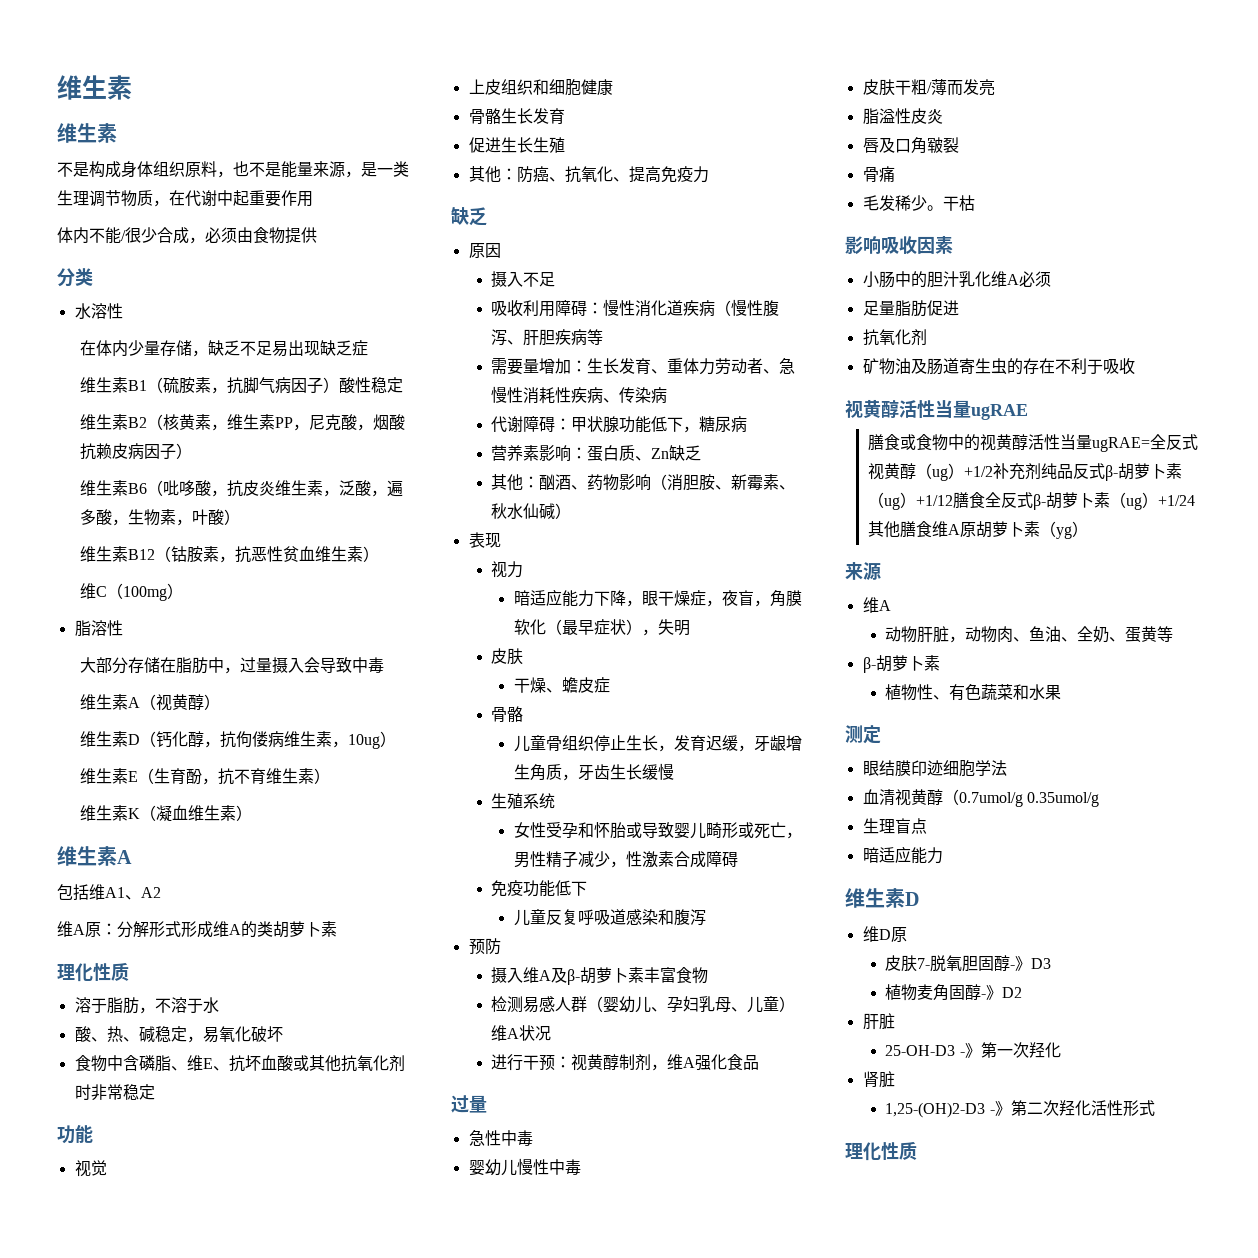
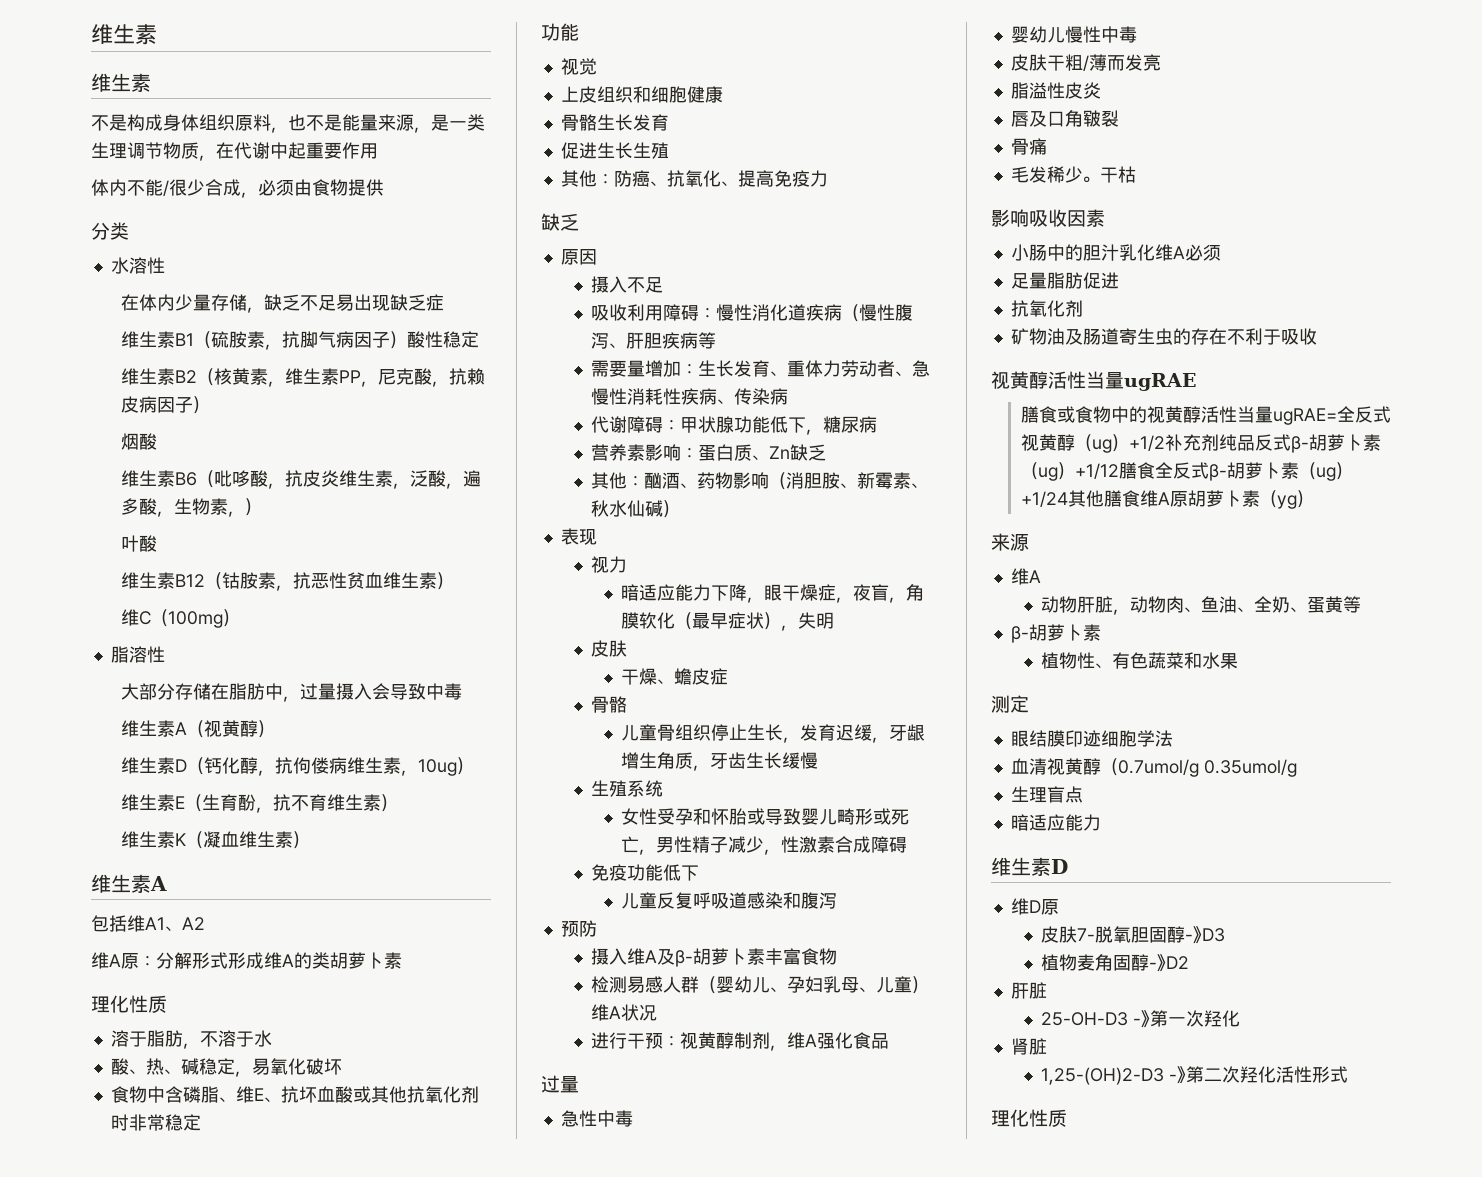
[372,414,405,430] 烟酸 -> (449, 384) none
(192, 451) none -> [120,433,157,450] // 烟酸
(192, 522) none -> [244,498,262,516] ） //
[223,509,240,525] ） -> (157, 543) none

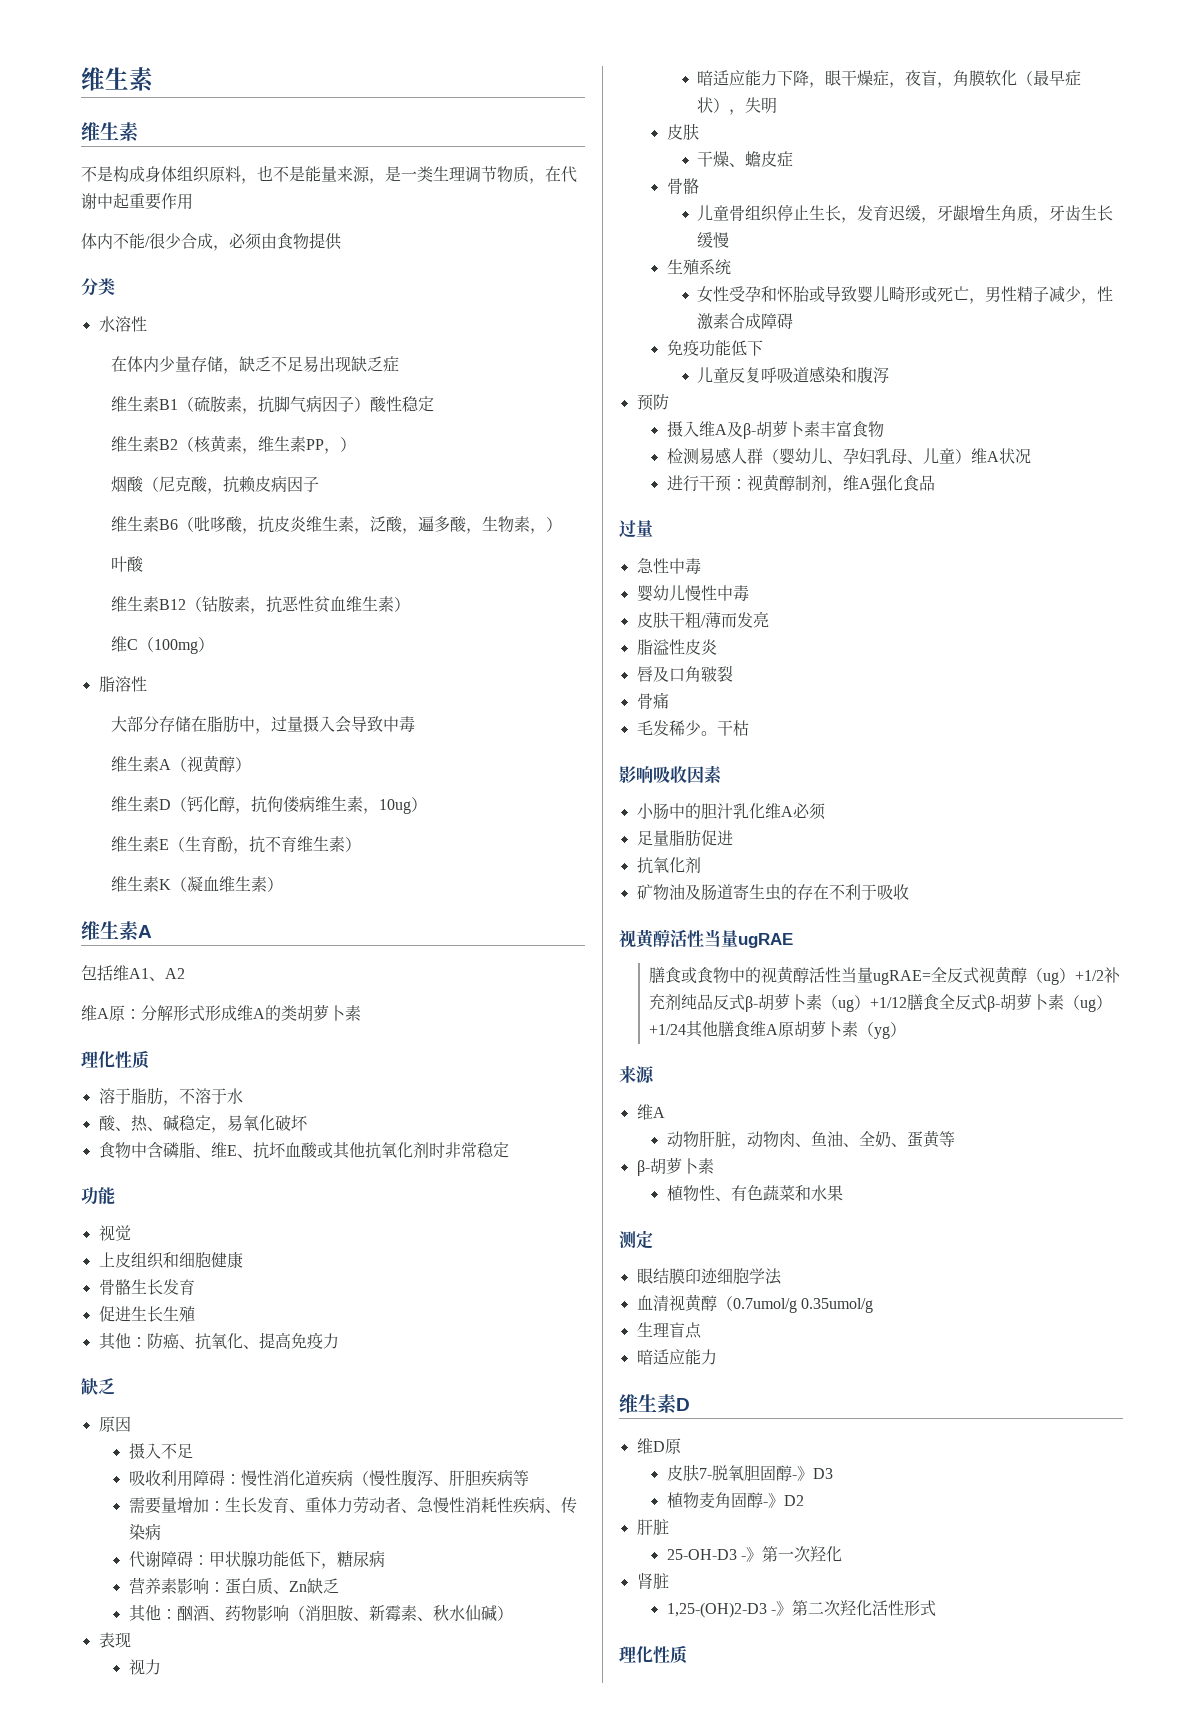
(378, 384) none -> [340,437,357,452] [111,476,160,492] ） // 烟酸（
[192,396,210,414] [120,433,157,450] ） // 烟酸 -> (320, 484) none

